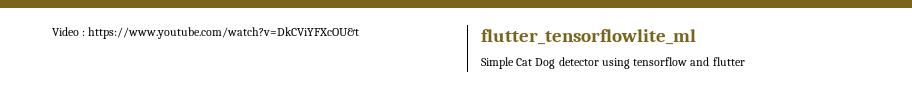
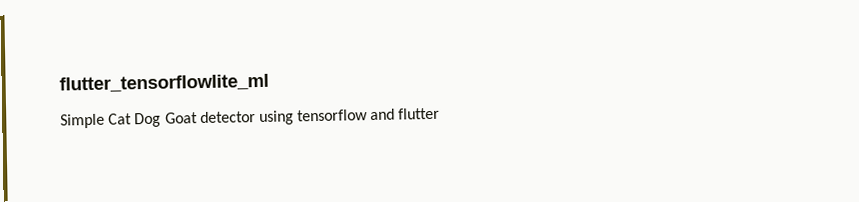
[52,27,360,39] Video : https://www.youtube.com/watch?v=DkCViYFXcOU&t // -> (59, 83) none
(556, 63) none -> [164,112,198,124] Goat

